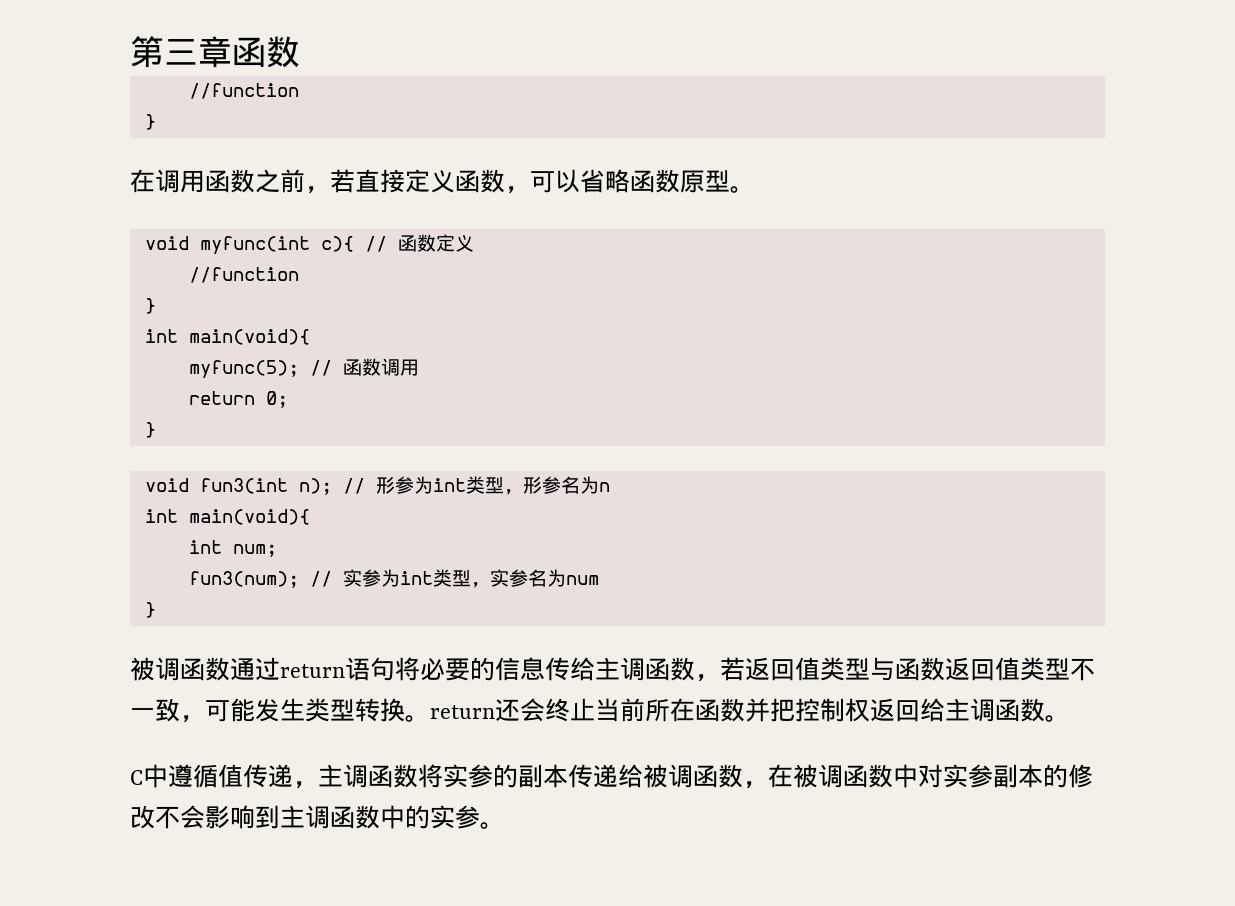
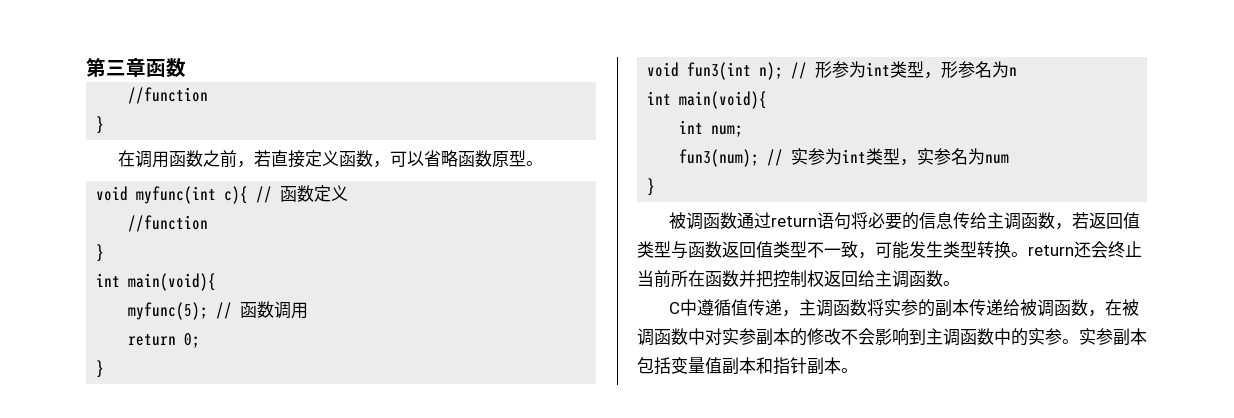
(505, 825) none -> [1079,328,1147,346] [637,357,858,375] 实参副本包括变量值副本和指针副本。

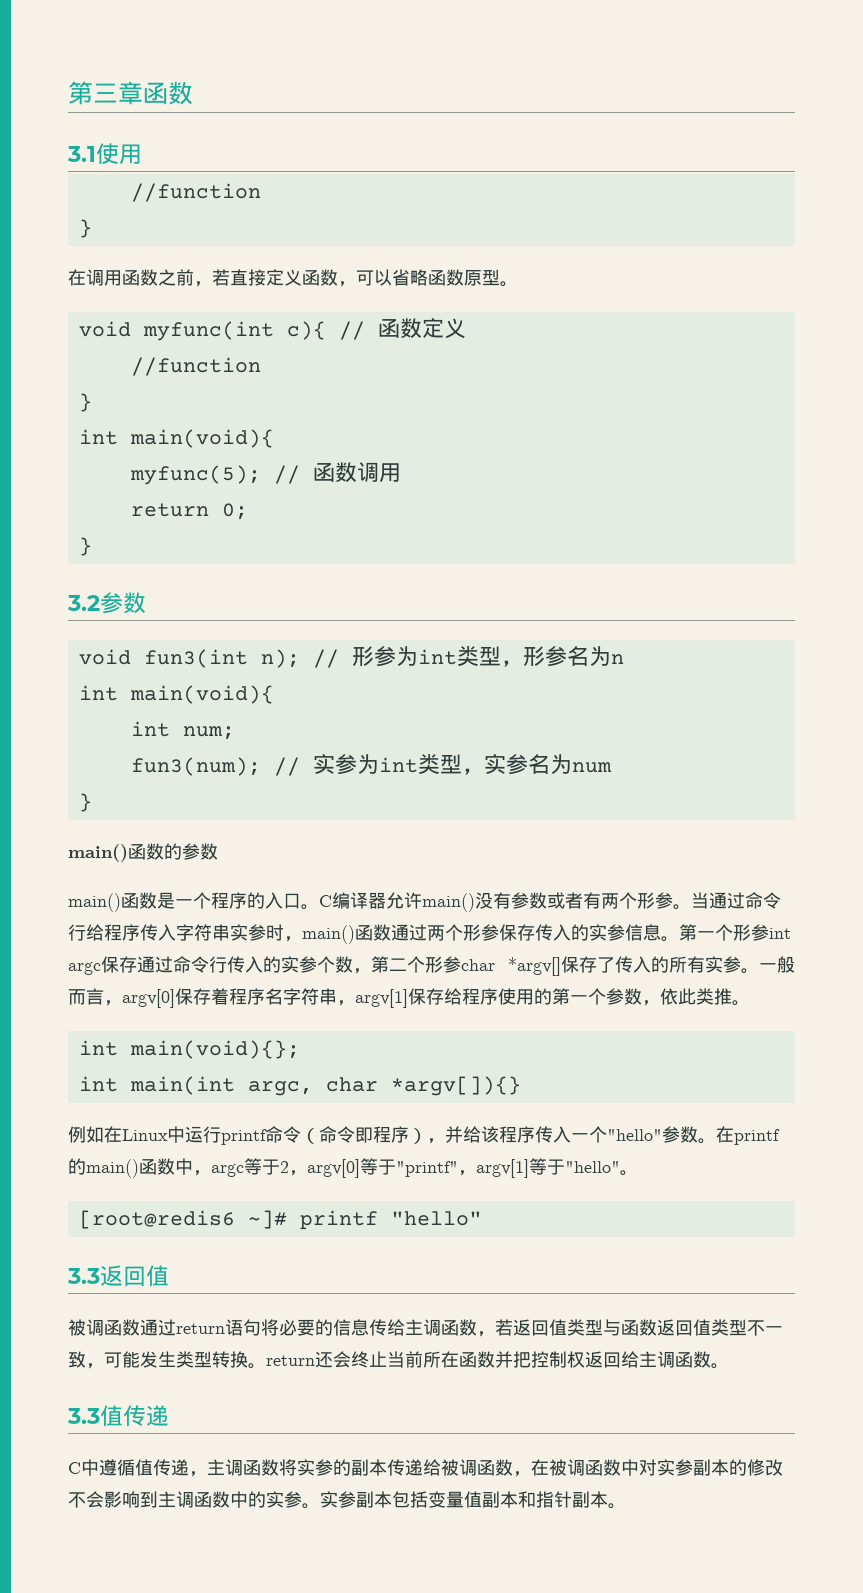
(186, 67) none -> [67,143,142,165] // 3.1使用
(105, 369) none -> [67,592,146,614] // 3.2参数
(656, 187) none -> [68,843,218,862] [68,892,781,912] [68,924,791,944] [68,956,795,976] [68,988,750,1008] [78,1040,300,1059] [78,1076,521,1096] [68,1126,780,1145] [68,1158,638,1178] [78,1210,482,1230] [67,1265,169,1287] // main()函数的参数 // main()函数是一个程序的入口。C编译器允许main()没有参数或者有两个形参。当通过命令行给程序传入字符串实参时，main()函数通过两个形参保存传入的实参信息。第一个形参int argc保存通过命令行传入的实参个数，第二个形参char *argv[]保存了传入的所有实参。一般而言，argv[0]保存着程序名字符串，argv[1]保存给程序使用的第一个参数，依此类推。 // int main(void){}; // int main(int argc, char *argv[]){} // 例如在Linux中运行printf命令（命令即程序），并给该程序传入一个"hello"参数。在printf的main()函数中，argc等于2，argv[0]等于"printf"，argv[1]等于"hello"。 // [root@redis6 ~]# printf "hello" // 3.3返回值
(960, 283) none -> [67,1405,169,1427] // 3.3值传递

